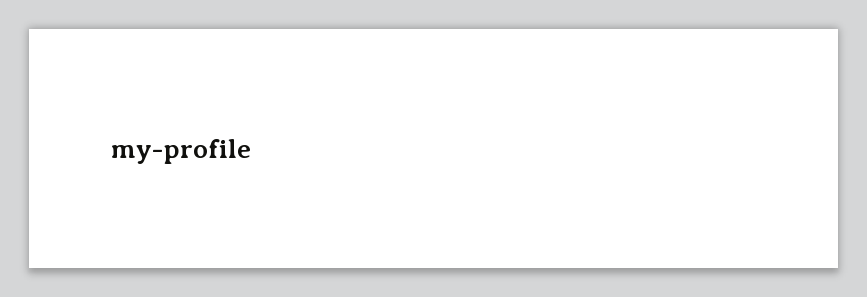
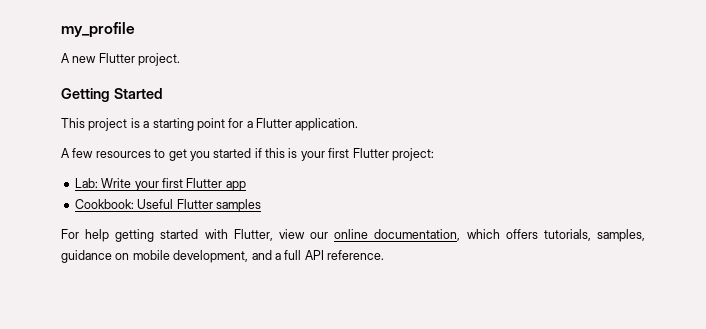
[111,139,251,164] my-profile -> [61,22,135,38] [61,53,181,66] [61,88,163,102] [61,118,359,131] [61,148,434,161] [74,178,246,191] [74,199,261,212] [61,229,645,242] [61,250,384,263] my_profile // A new Flutter project. // Getting Started // This project is a starting point for a Flutter application. // A few resources to get you started if this is your first Flutter project: // Lab: Write your first Flutter app // Cookbook: Useful Flutter samples // For help getting started with Flutter, view our online documentation, which offers tutorials, samples, guidance on mobile development, and a full API reference.

